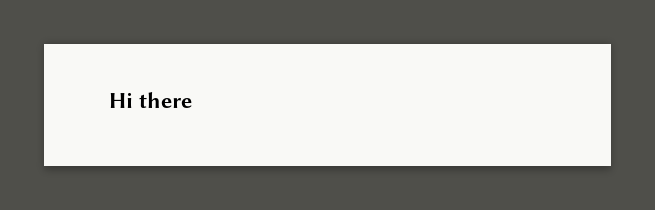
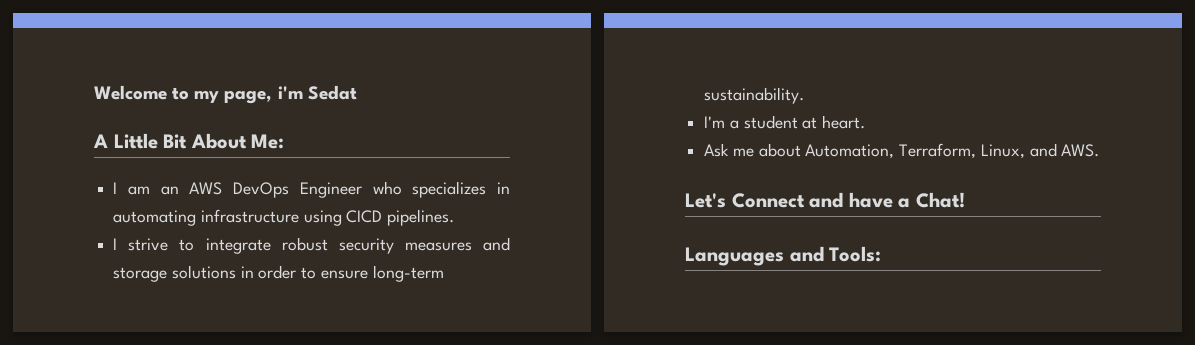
[109,92,193,108] Hi there -> [94,85,357,104] [93,133,285,149] [113,181,510,198] [113,209,455,226] [113,237,510,254] [113,265,444,282] [704,87,805,104] [704,115,866,129] [704,143,1100,159] [685,192,965,208] [685,246,882,266] Welcome to my page, i'm Sedat // A Little Bit About Me: // I am an AWS DevOps Engineer who specializes in automating infrastructure using CICD pipelines. // I strive to integrate robust security measures and storage solutions in order to ensure long-term sustainability. // I'm a student at heart. // Ask me about Automation, Terraform, Linux, and AWS. // Let's Connect and have a Chat! // Languages and Tools:

